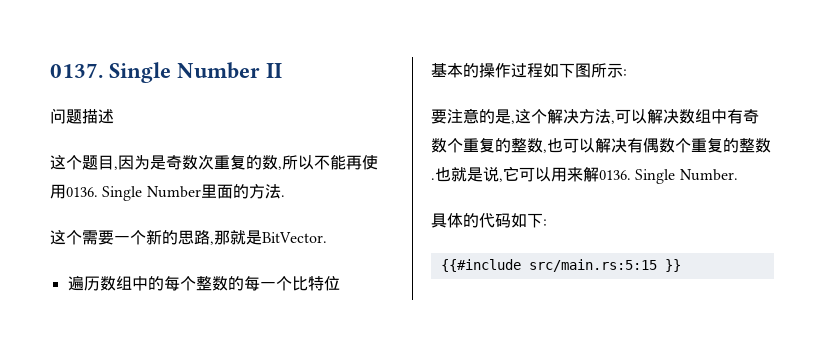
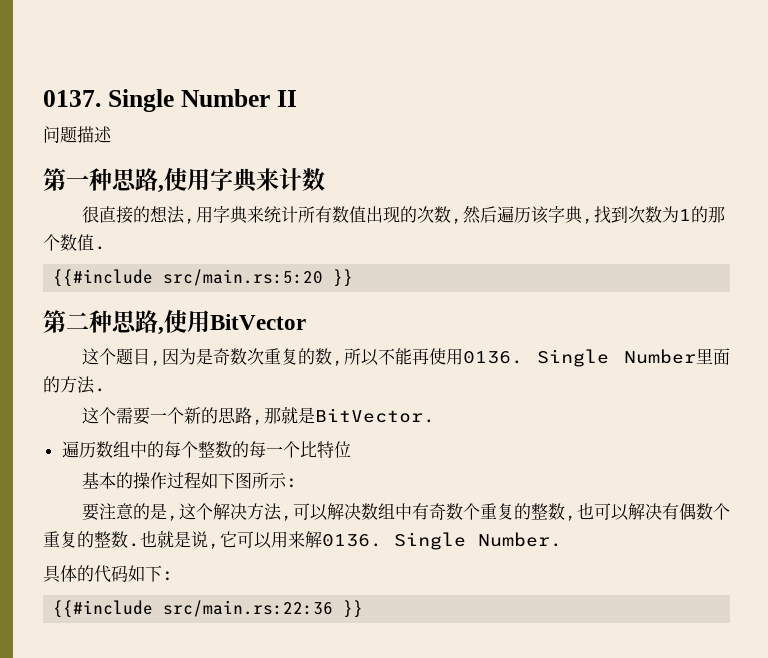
(114, 116) none -> [43,168,325,193] [81,206,725,224] [43,234,106,251] [53,269,354,287] [43,310,306,335] // 第一种思路,使用字典来计数 // 很直接的想法,用字典来统计所有数值出现的次数,然后遍历该字典,找到次数为1的那个数值. // {{#include src/main.rs:5:20 }} // 第二种思路,使用BitVector
[528,259,657,272] src/main.rs:5:15 -> [163,600,334,617] src/main.rs:22:36

